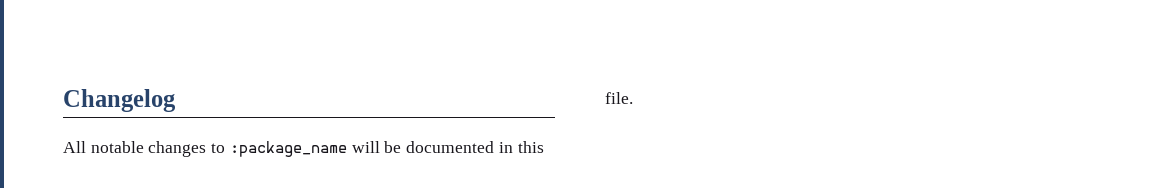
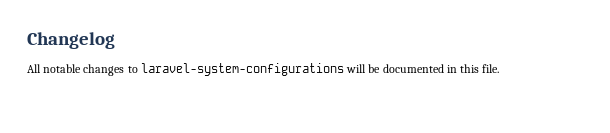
[229,141,347,157] :package_name -> [140,63,344,76] laravel-system-configurations

